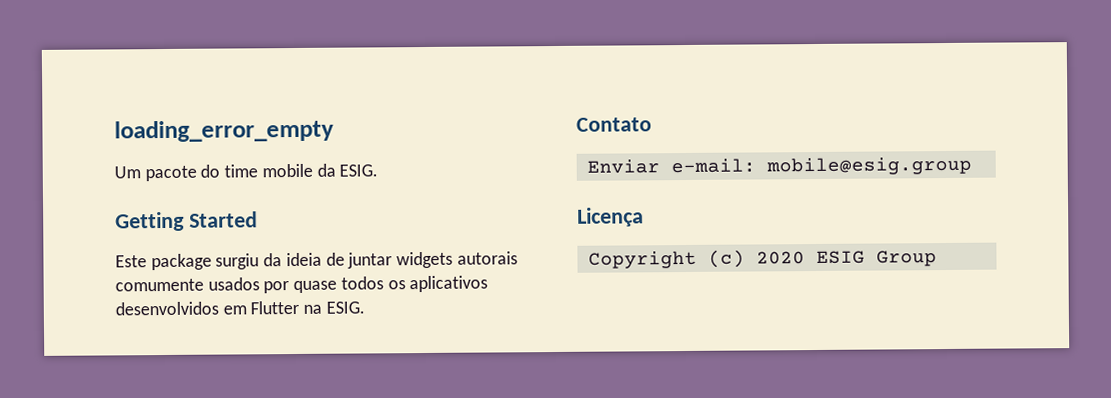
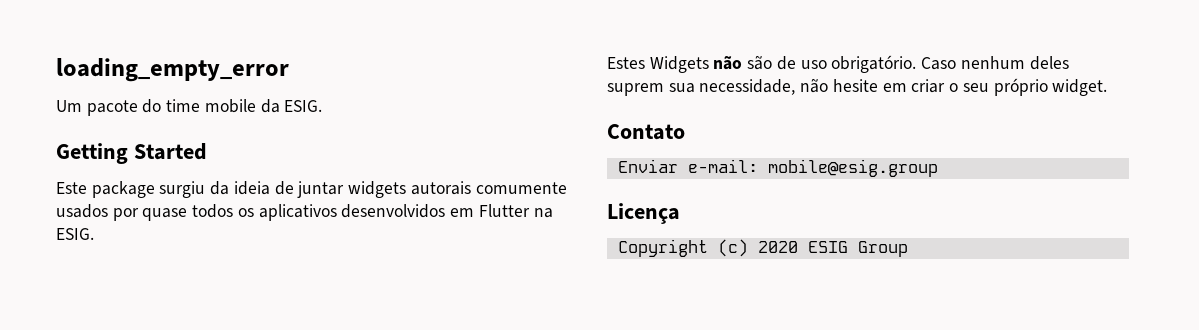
[114,119,334,143] loading_error_empty -> [56,58,289,82] loading_empty_error
(365, 307) none -> [607,55,1069,73] [607,78,1108,96] // Estes Widgets não são de uso obrigatório. Caso nenhum deles suprem sua necessidade, não hesite em criar o seu próprio widget.

